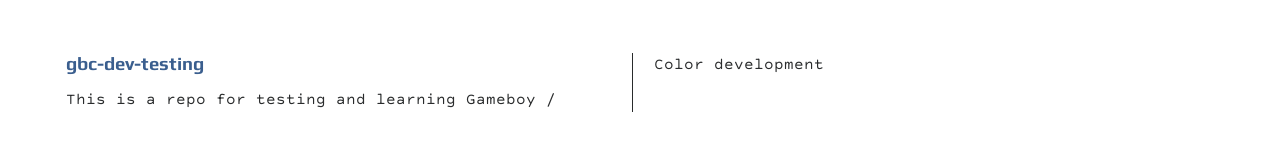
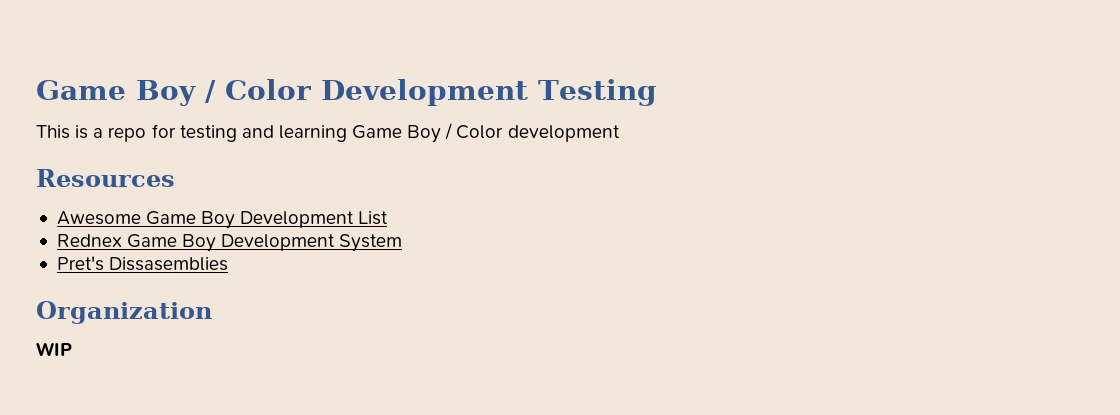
[66,57,204,75] gbc-dev-testing -> [36,79,657,106] Game Boy / Color Development Testing
[466,93,536,108] Gameboy -> [352,125,442,143] Game Boy
(824, 65) none -> [36,169,175,187] [56,211,389,229] [56,234,403,252] [56,256,229,271] [36,301,212,324] [36,342,72,356] // Resources // Awesome Game Boy Development List // Rednex Game Boy Development System // Pret's Dissasemblies // Organization // WIP

